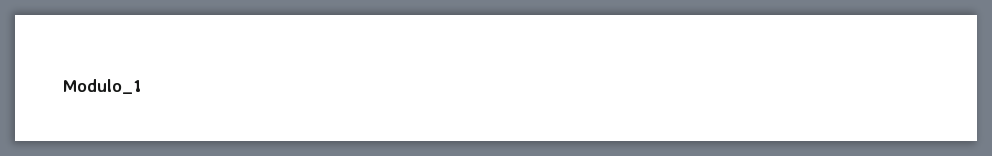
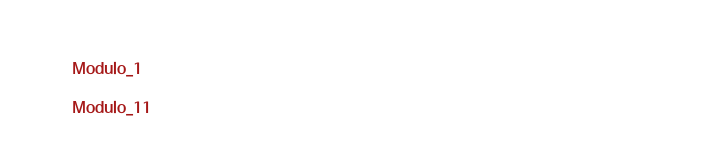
(142, 86) none -> [72,100,151,116] // Modulo_11

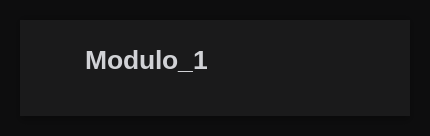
[72,100,151,116] // Modulo_11 -> (208, 61) none

